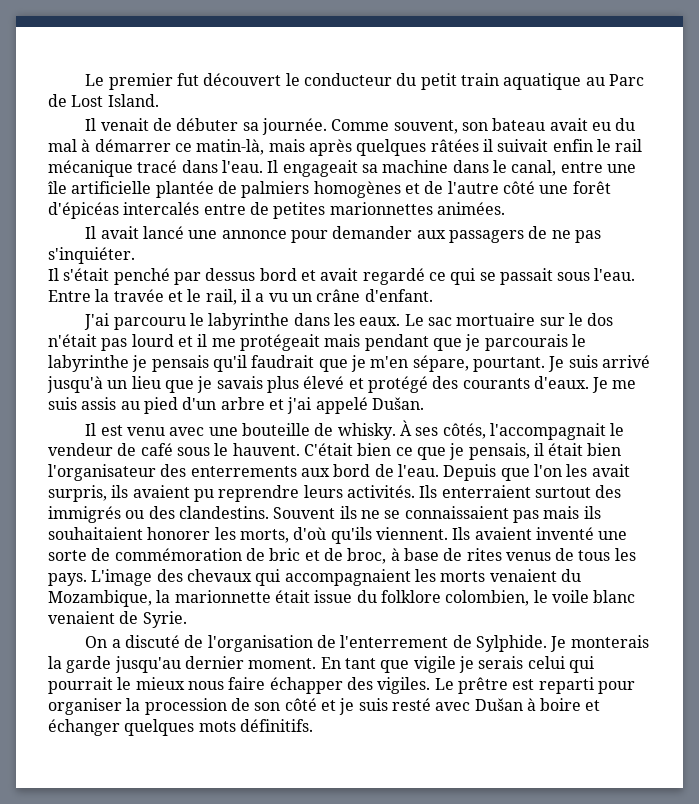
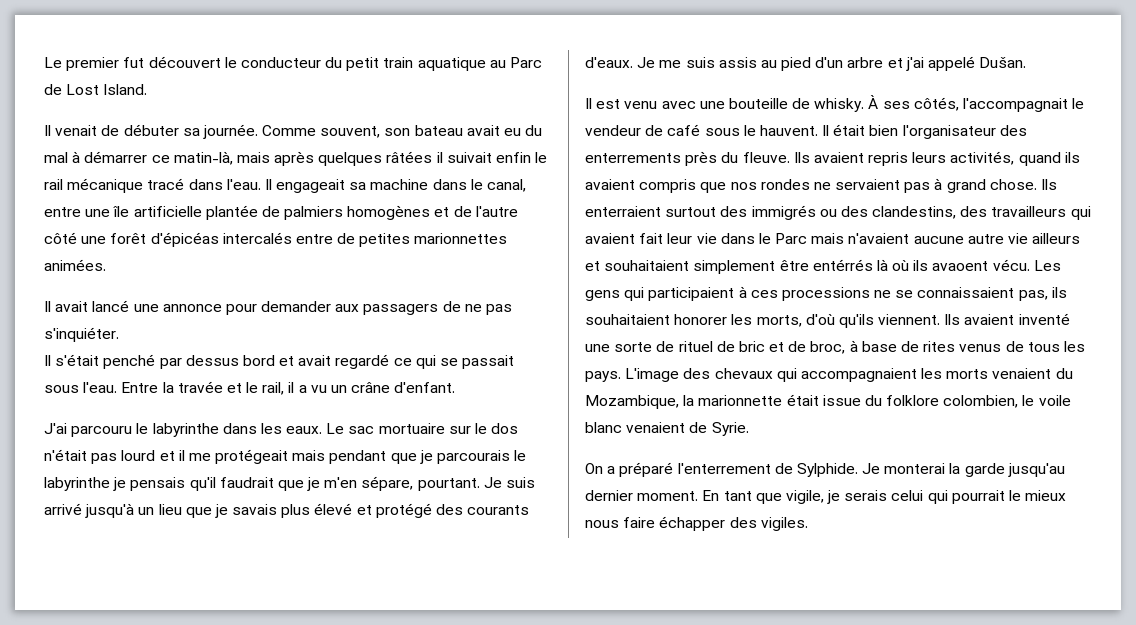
[303,443,544,460] C'était bien ce que je pensais, il -> [822,125,830,136] Il
[300,464,630,481] [48,485,415,502] aux bord de l'eau. Depuis que l'on les avait surpris, ils avaient pu reprendre leurs activités. -> [685,151,1080,166] [585,178,1037,193] près du fleuve. Ils avaient repris leurs activités, quand ils avaient compris que nos rondes ne servaient pas à grand chose.
[178,506,357,519] clandestins. Souvent ils -> [872,206,1091,220] [585,233,1081,244] [585,259,1061,274] [585,286,870,301] clandestins, des travailleurs qui avaient fait leur vie dans le Parc mais n'avaient aucune autre vie ailleurs et souhaitaient simplement être entérrés là où ils avaoent vécu. Les gens qui participaient à ces processions
[512,506,580,523] pas mais -> [1018,290,1048,301] pas,
[114,548,242,561] commémoration -> [678,341,713,352] rituel
[125,635,337,652] discuté de l'organisation de -> [619,462,674,477] préparé
[570,635,649,648] monterais -> [884,463,946,474] monterai
[413,656,456,673] vigile -> [785,490,824,504] vigile,
[434,677,635,694] [48,698,601,715] [48,719,313,736] Le prêtre est reparti pour organiser la procession de son côté et je suis resté avec Dušan à boire et échanger quelques mots définitifs. -> (808, 524) none

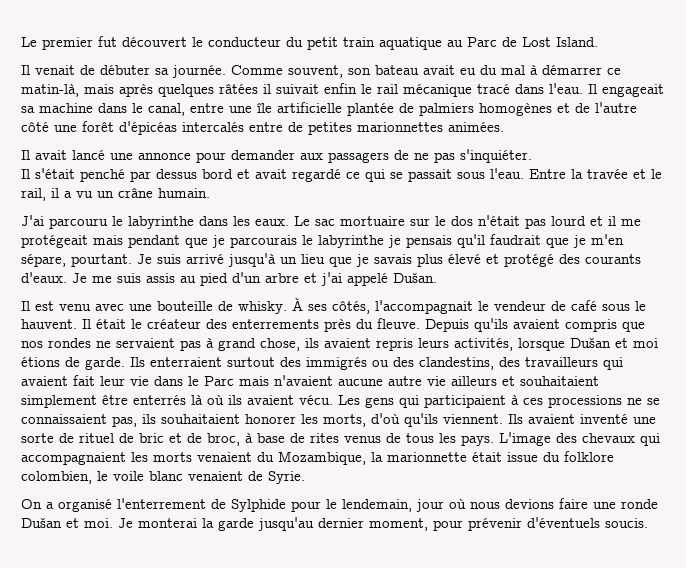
[394,382,456,393] d'enfant. -> [158,188,210,198] humain.
[869,125,996,139] bien l'organisateur -> [131,319,201,329] le créateur
[793,151,1080,166] Ils avaient repris leurs activités, quand ils -> [425,318,508,332] Depuis qu'ils
[989,179,1037,190] chose. -> [260,338,658,351] [21,357,125,370] chose, ils avaient repris leurs activités, lorsque Dušan et moi étions de garde.
[812,259,873,271] entérrés -> [133,395,186,405] enterrés
[932,261,989,271] avaoent -> [247,395,294,405] avaient
[619,462,674,477] préparé -> [58,499,112,512] organisé
[796,463,858,477] Sylphide. -> [231,498,658,512] [21,518,113,528] Sylphide pour le lendemain, jour où nous devions faire une ronde Dušan et moi.
[637,490,1067,504] [585,516,808,531] moment. En tant que vigile, je serais celui qui pourrait le mieux nous faire échapper des vigiles. -> [369,517,648,531] moment, pour prévenir d'éventuels soucis.

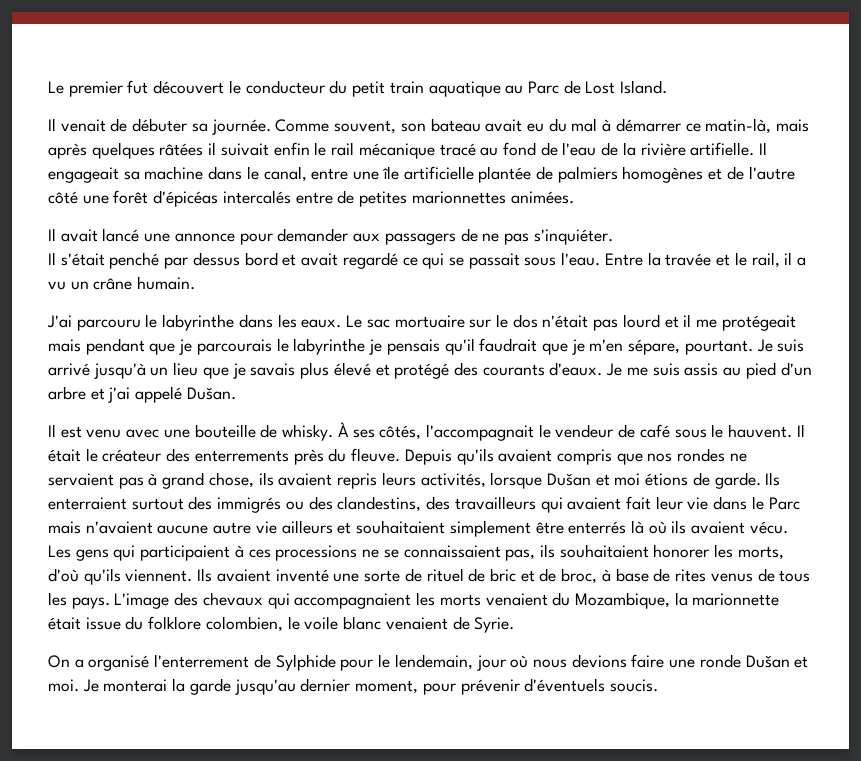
[515,83,583,94] dans l'eau. -> [480,142,755,156] au fond de l'eau de la rivière artifielle.

